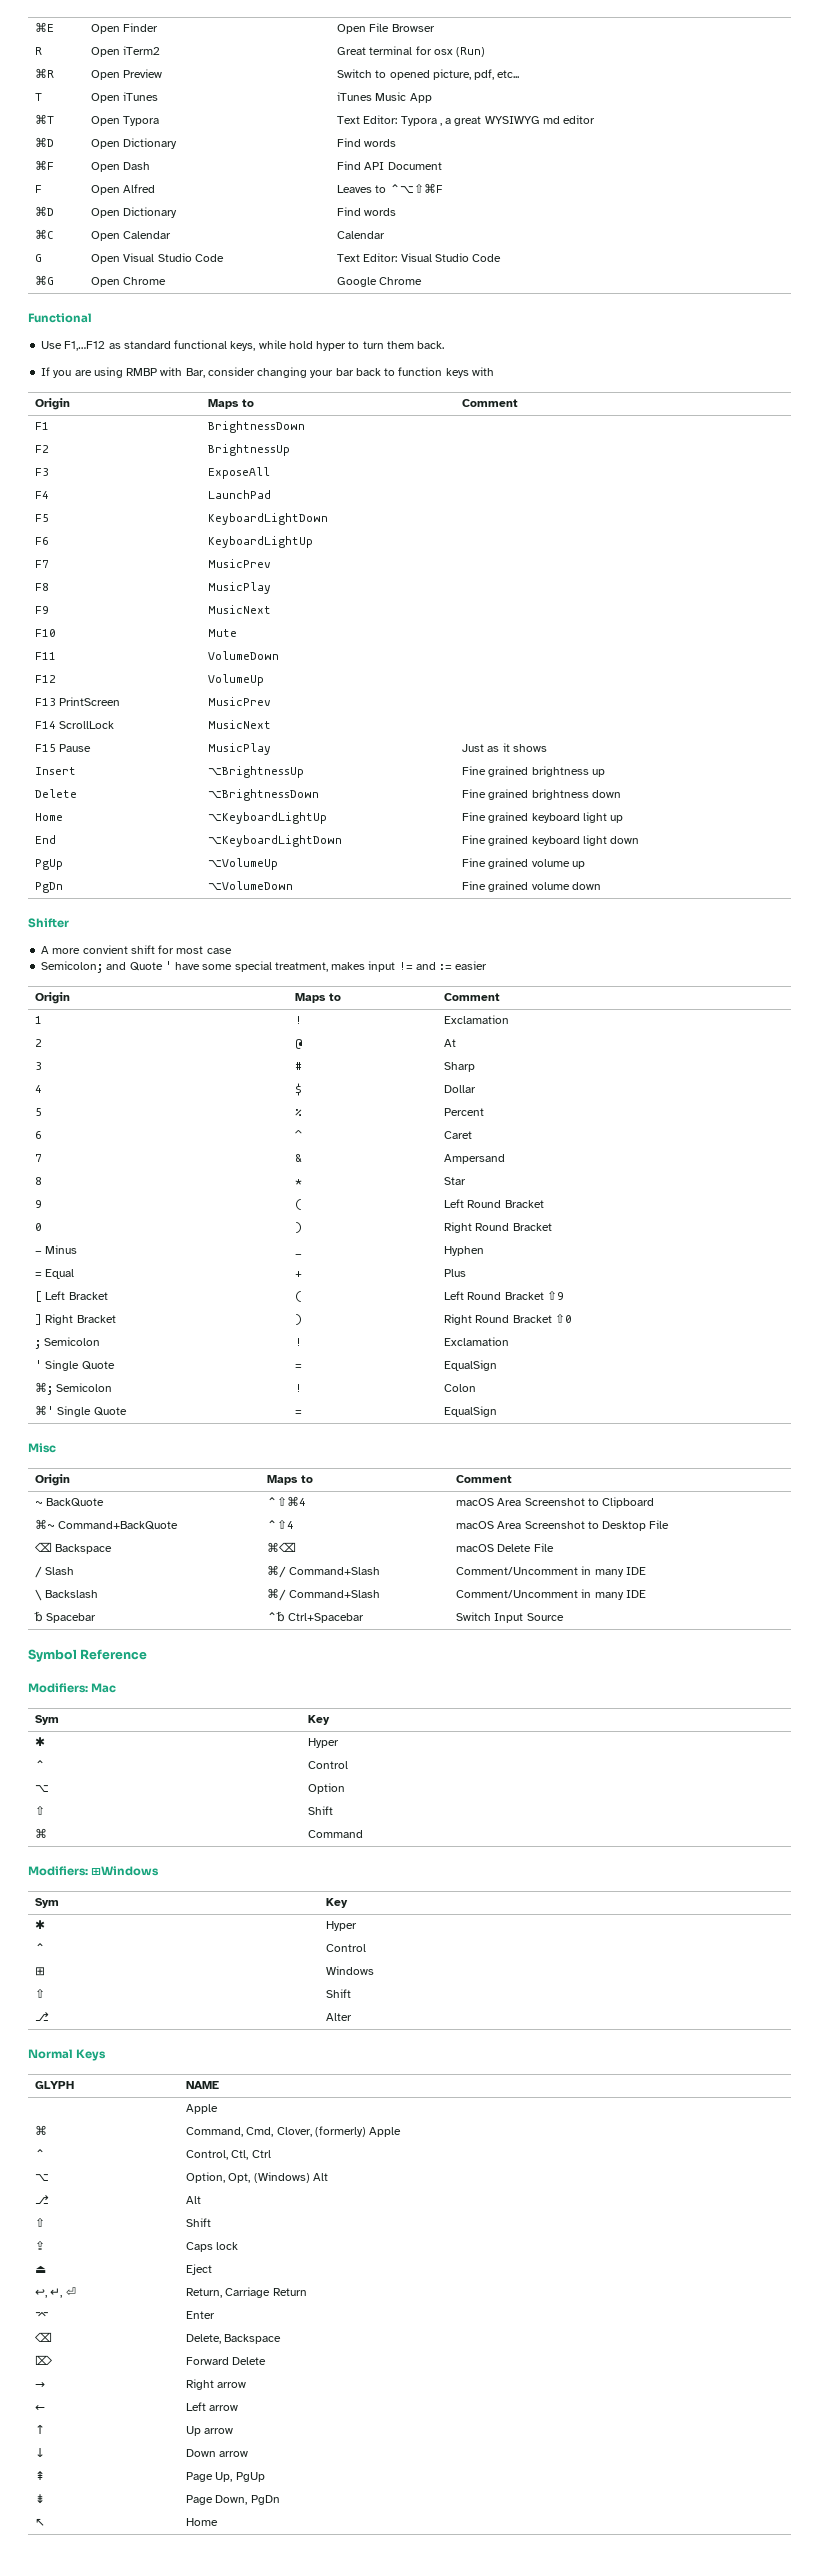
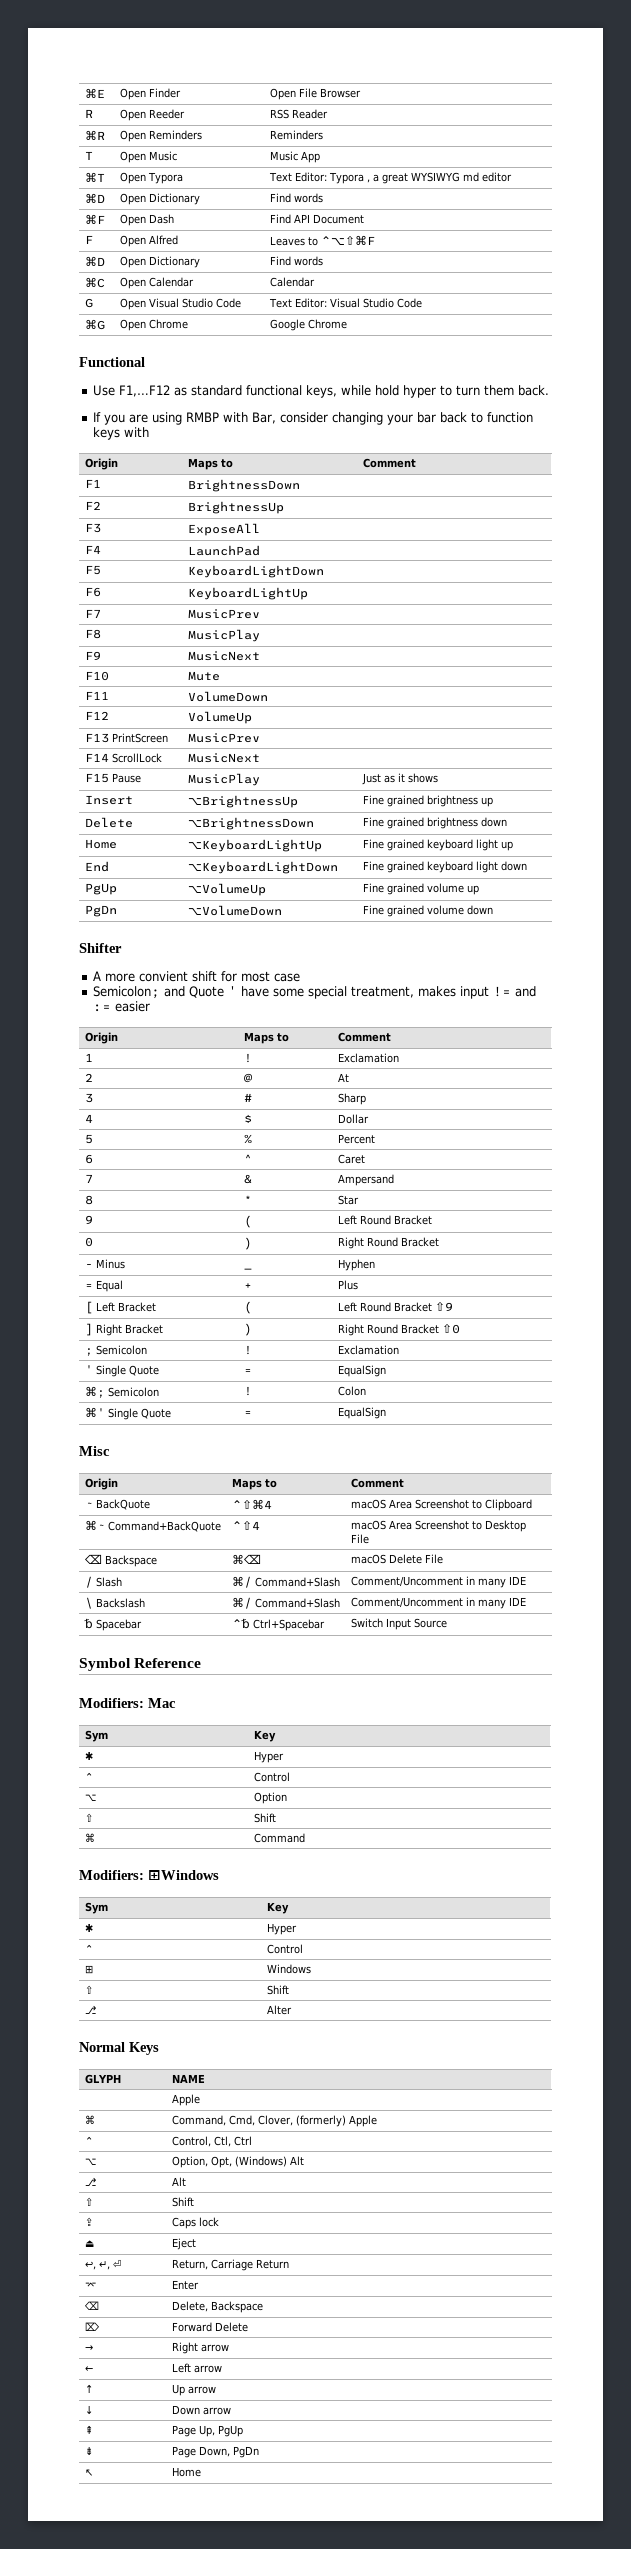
[123,46,161,55] [337,46,486,57] [35,68,55,78] [91,69,163,80] [337,69,520,80] iTerm2 | Great terminal for osx (Run) // ⌘R | Open Preview | Switch to opened picture, pdf, etc... -> [148,109,185,119] [269,109,328,119] [84,130,105,140] [119,130,202,142] [269,130,323,140] Reeder | RSS Reader // ⌘R | Open Reminders | Reminders
[123,92,159,101] [337,92,373,101] iTunes | iTunes -> [148,151,177,161] Music |

